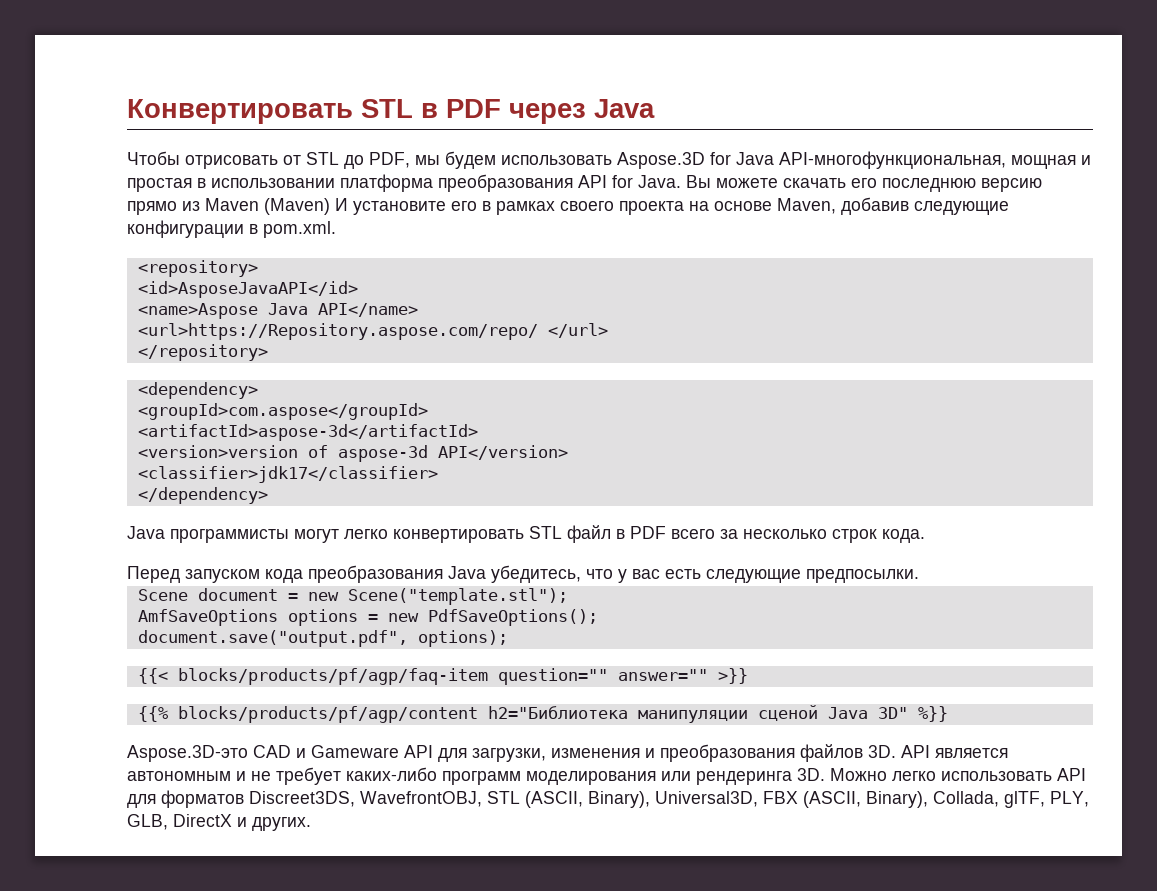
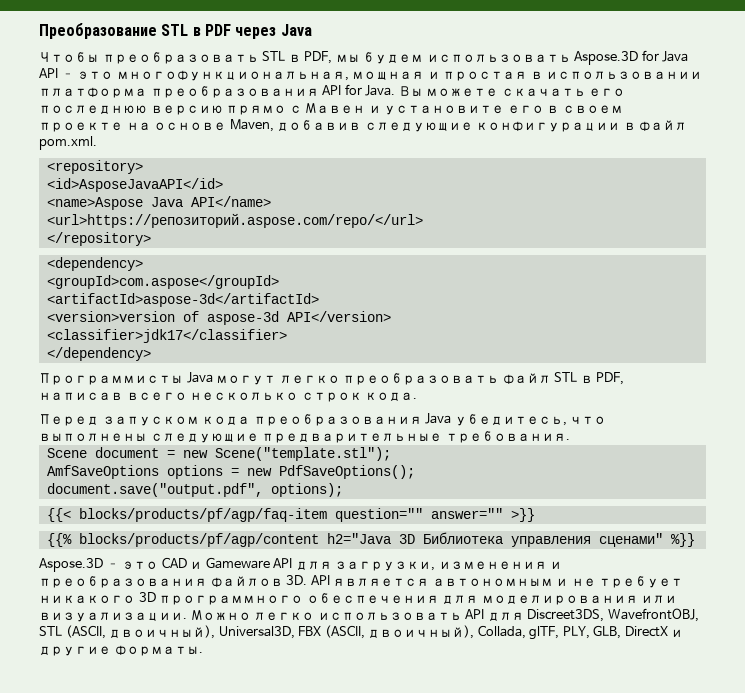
[127,99,353,124] Конвертировать -> [39,23,157,39] Преобразование
[185,152,364,169] отрисовать от STL до -> [102,51,301,64] преобразовать STL в
[779,151,1006,169] API-многофункциональная, -> [39,68,349,81] API – это многофункциональная,
[182,198,684,215] из Maven (Maven) И установите его в рамках своего проекта -> [289,103,623,115] [39,122,123,132] с Мавен и установите его в своем проекте
(258, 229) none -> [639,120,688,131] файл
[137,323,608,340] <url>https://Repository.aspose.com/repo/ </url> -> [46,213,423,228] <url>https://репозиторий.aspose.com/repo/</url>
[127,525,738,543] Java программисты могут легко конвертировать STL файл в PDF всего за -> [39,372,625,385] [39,392,187,401] Программисты Java могут легко преобразовать файл STL в PDF, написав всего
[618,569,919,583] у вас есть следующие предпосылки. -> [39,431,570,443] выполнены следующие предварительные требования.
[487,705,948,723] [127,745,248,762] h2="Библиотека манипуляции сценой Java 3D" %}} // Aspose.3D-это -> [326,532,695,547] [39,558,159,572] h2="Java 3D Библиотека управления сценами" %}} // Aspose.3D – это
[346,767,825,785] каких-либо программ моделирования или рендеринга 3D. -> [39,592,678,605] [39,612,187,622] никакого 3D программного обеспечения для моделирования или визуализации.
[161,790,244,808] форматов -> (524, 616) none
[588,791,650,808] Binary), -> [109,625,216,639] двоичный),
[866,791,928,808] Binary), -> [368,625,475,639] двоичный),
[252,817,311,831] других. -> [39,645,203,656] другие форматы.

